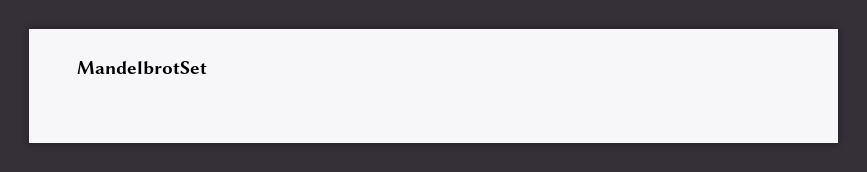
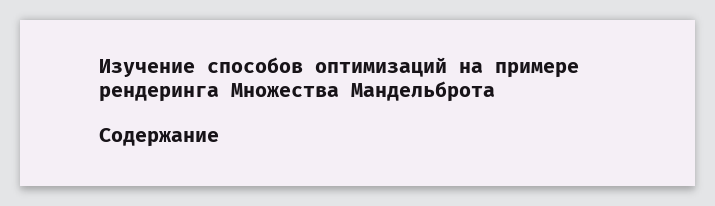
[77,61,207,75] MandelbrotSet -> [99,57,579,78] [99,81,495,102] [99,128,219,147] Изучение способов оптимизаций на примере рендеринга Множества Мандельброта // Содержание

